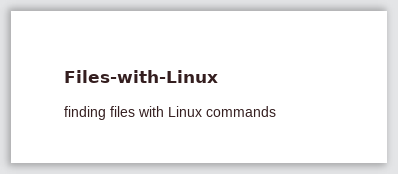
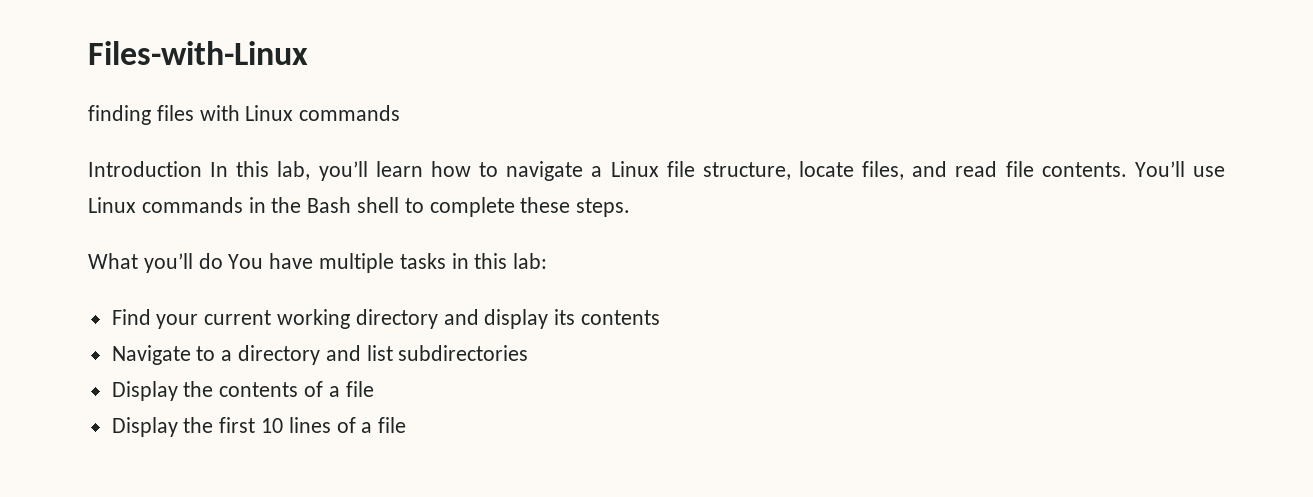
(276, 111) none -> [88,161,1225,181] [88,197,631,217] [88,253,548,273] [111,309,661,329] [111,345,529,365] [111,381,374,401] [111,417,407,437] // Introduction In this lab, you’ll learn how to navigate a Linux file structure, locate files, and read file contents. You’ll use Linux commands in the Bash shell to complete these steps. // What you’ll do You have multiple tasks in this lab: // Find your current working directory and display its contents // Navigate to a directory and list subdirectories // Display the contents of a file // Display the first 10 lines of a file

